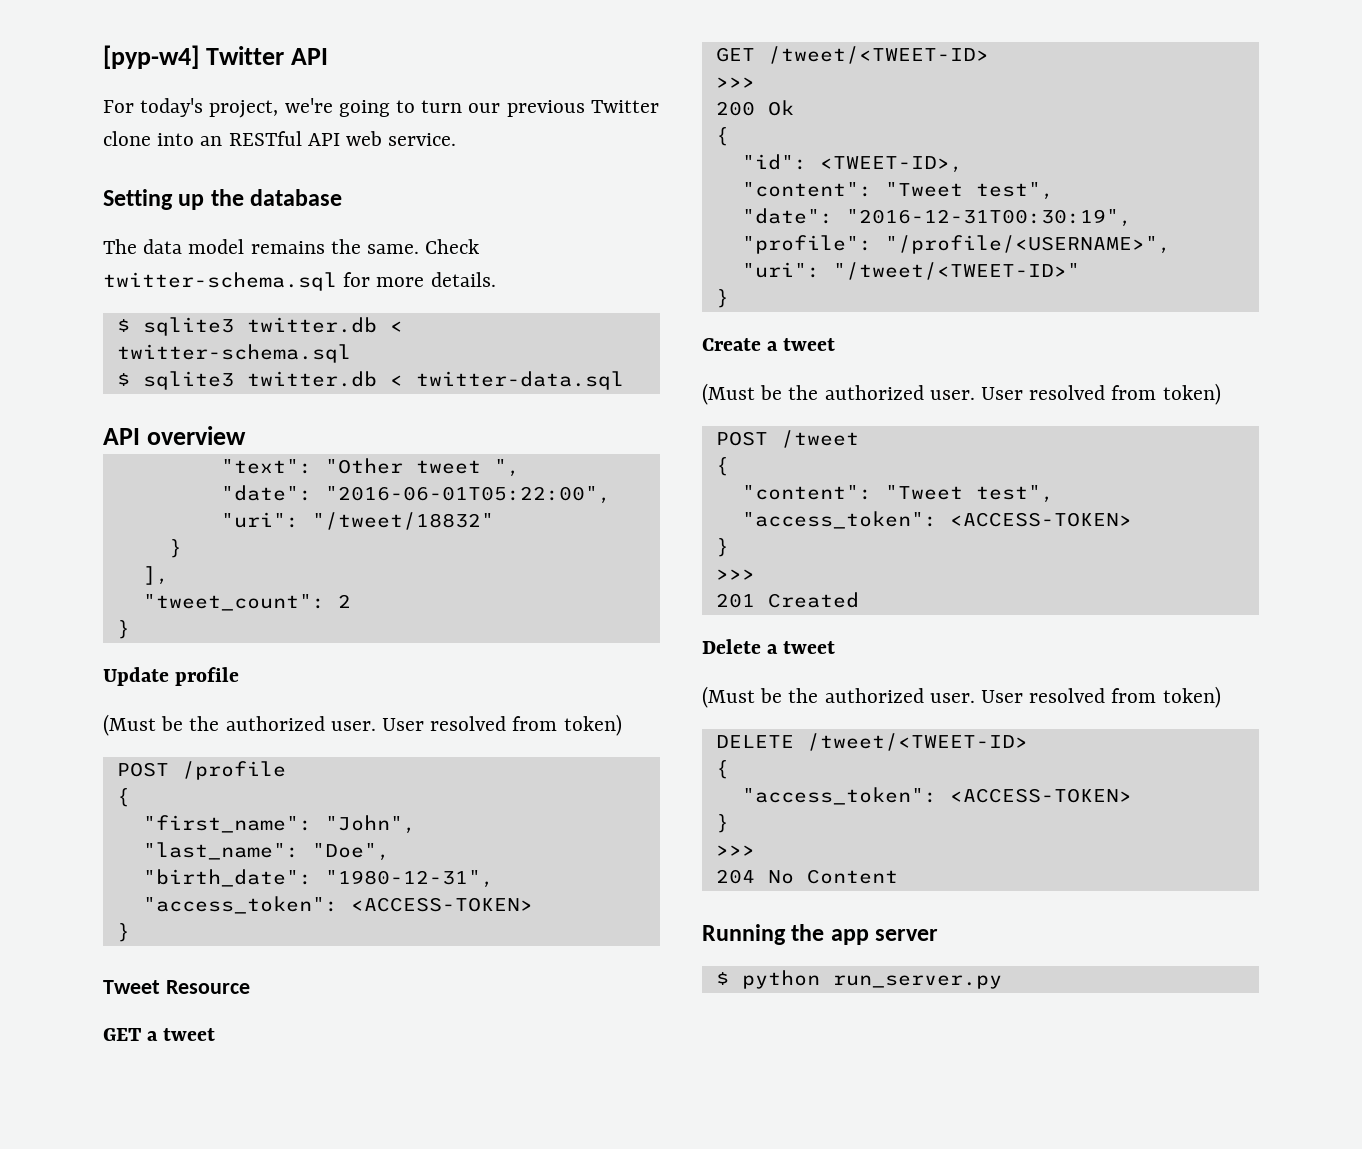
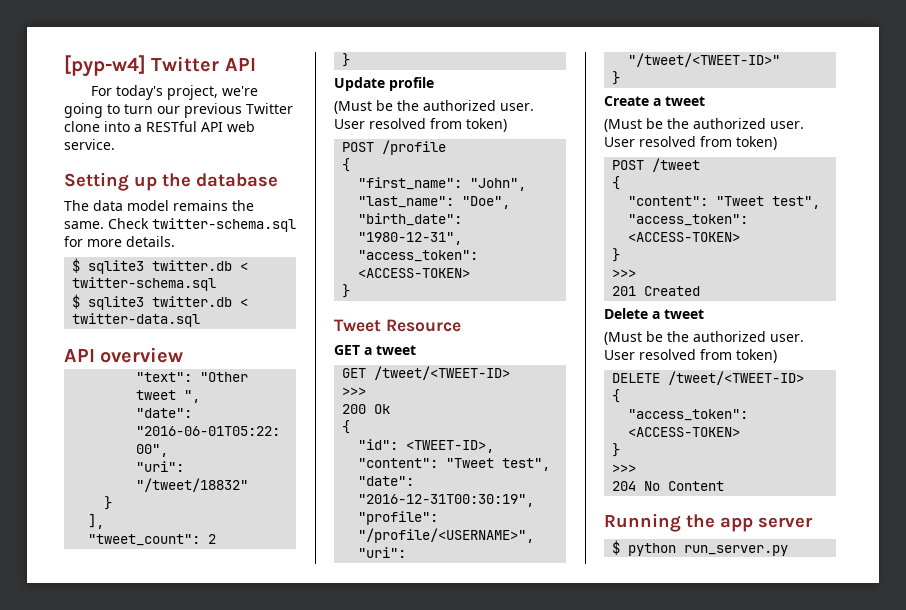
[200,136,223,146] an -> [134,124,142,132] a

